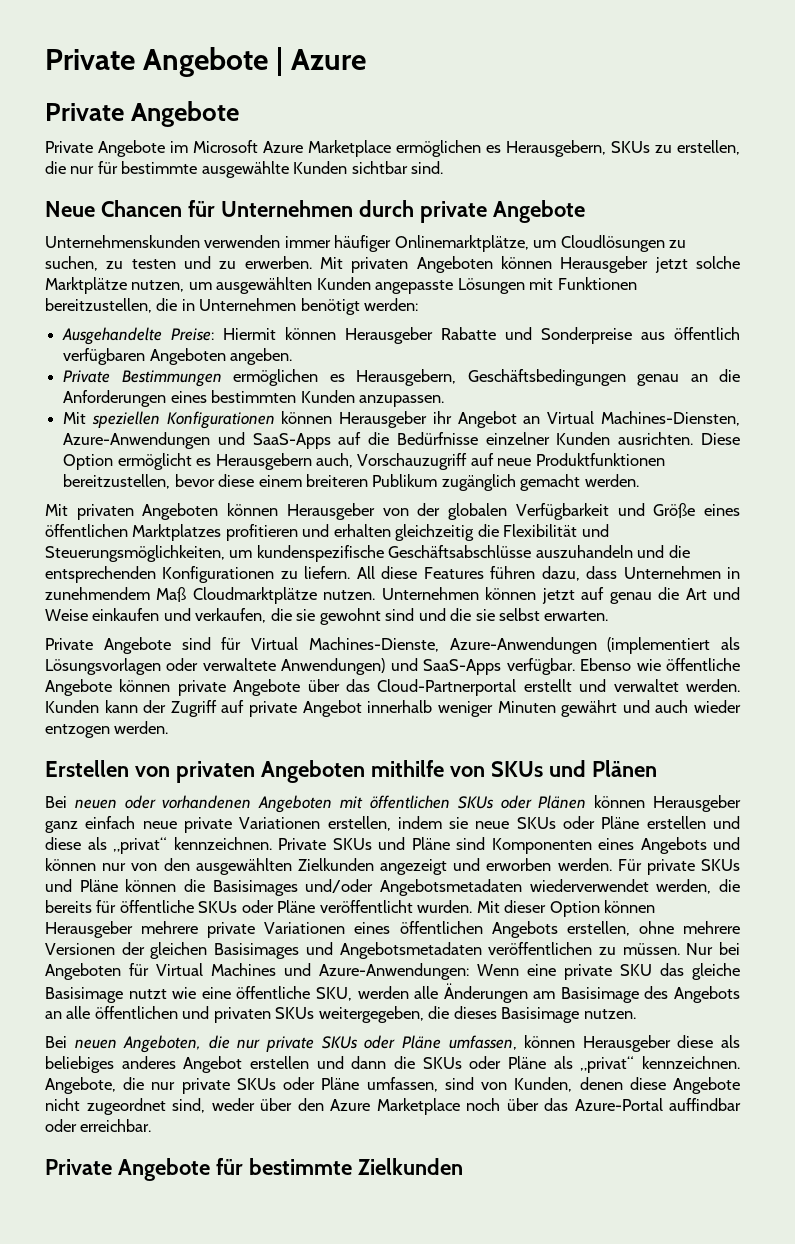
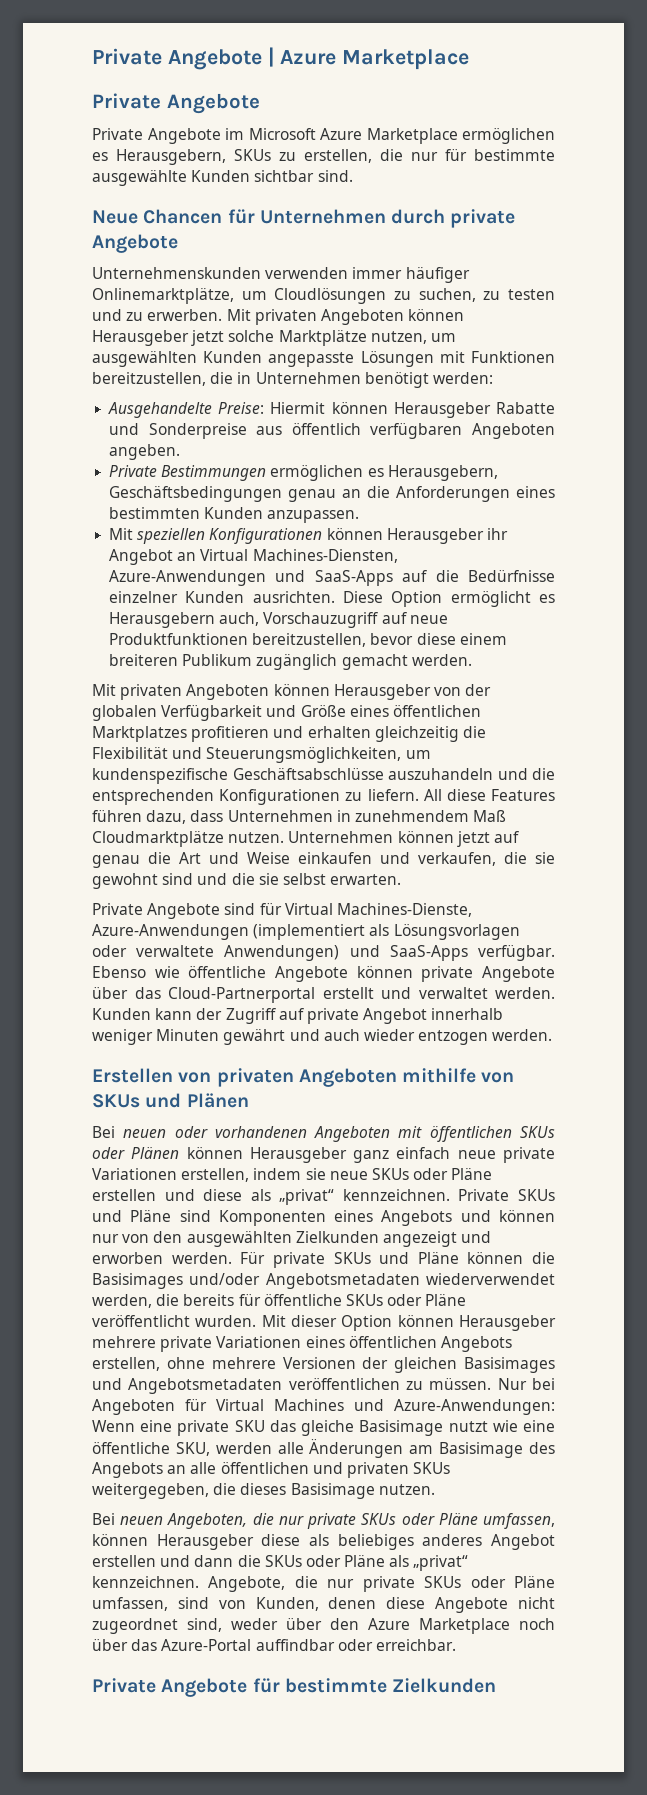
(367, 59) none -> [342,49,470,70] Marketplace

